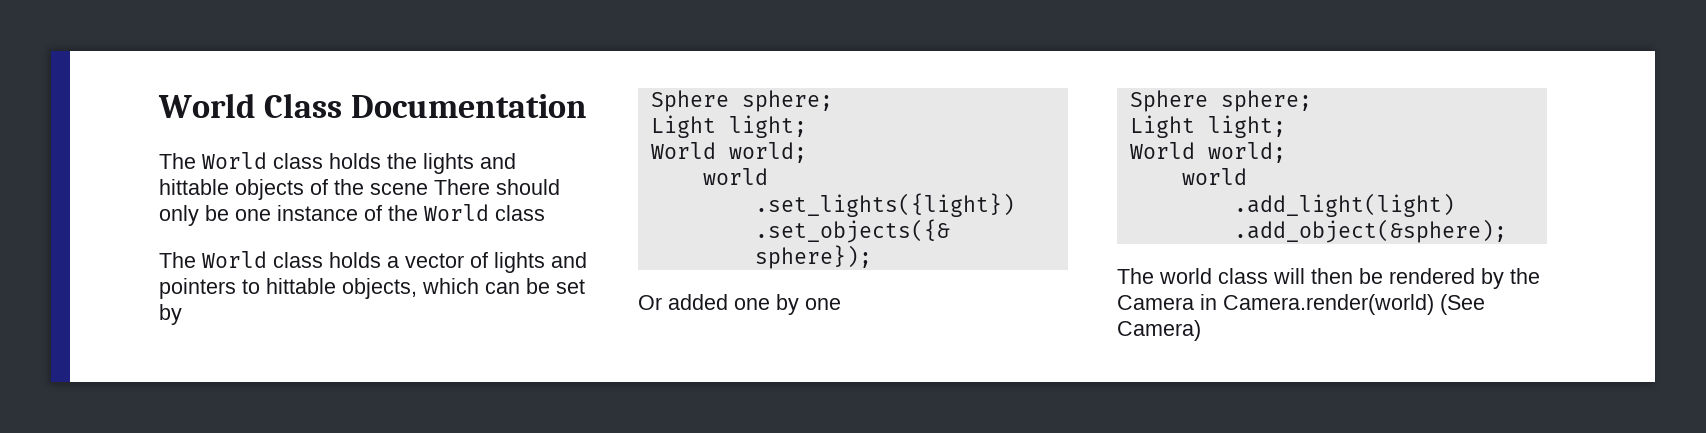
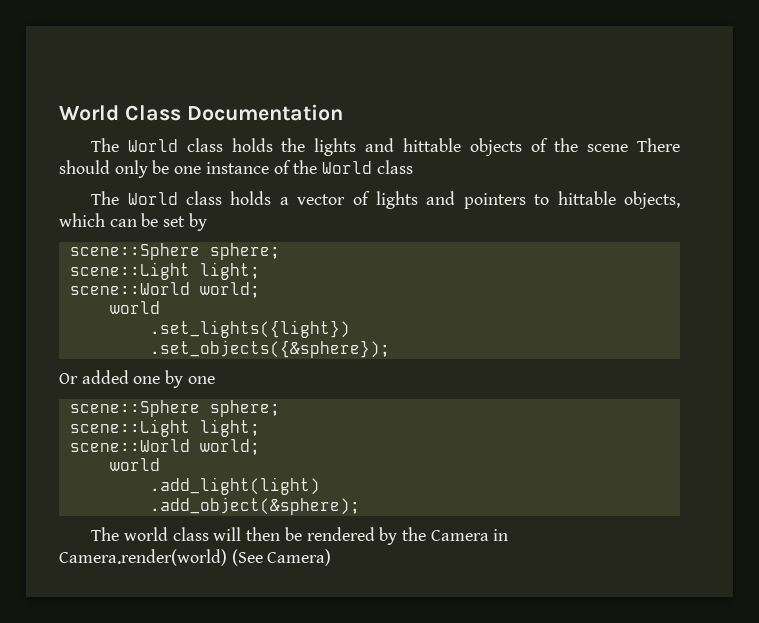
[650,90,833,112] [650,115,807,138] [650,142,716,159] Sphere sphere; // Light light; // World -> [69,243,280,260] [69,262,260,280] [69,282,190,295] scene::Sphere sphere; // scene::Light light; // scene::World
[1129,90,1312,112] [1129,115,1286,138] [1129,142,1195,159] Sphere sphere; // Light light; // World -> [69,400,280,417] [69,419,260,437] [69,439,190,452] scene::Sphere sphere; // scene::Light light; // scene::World

